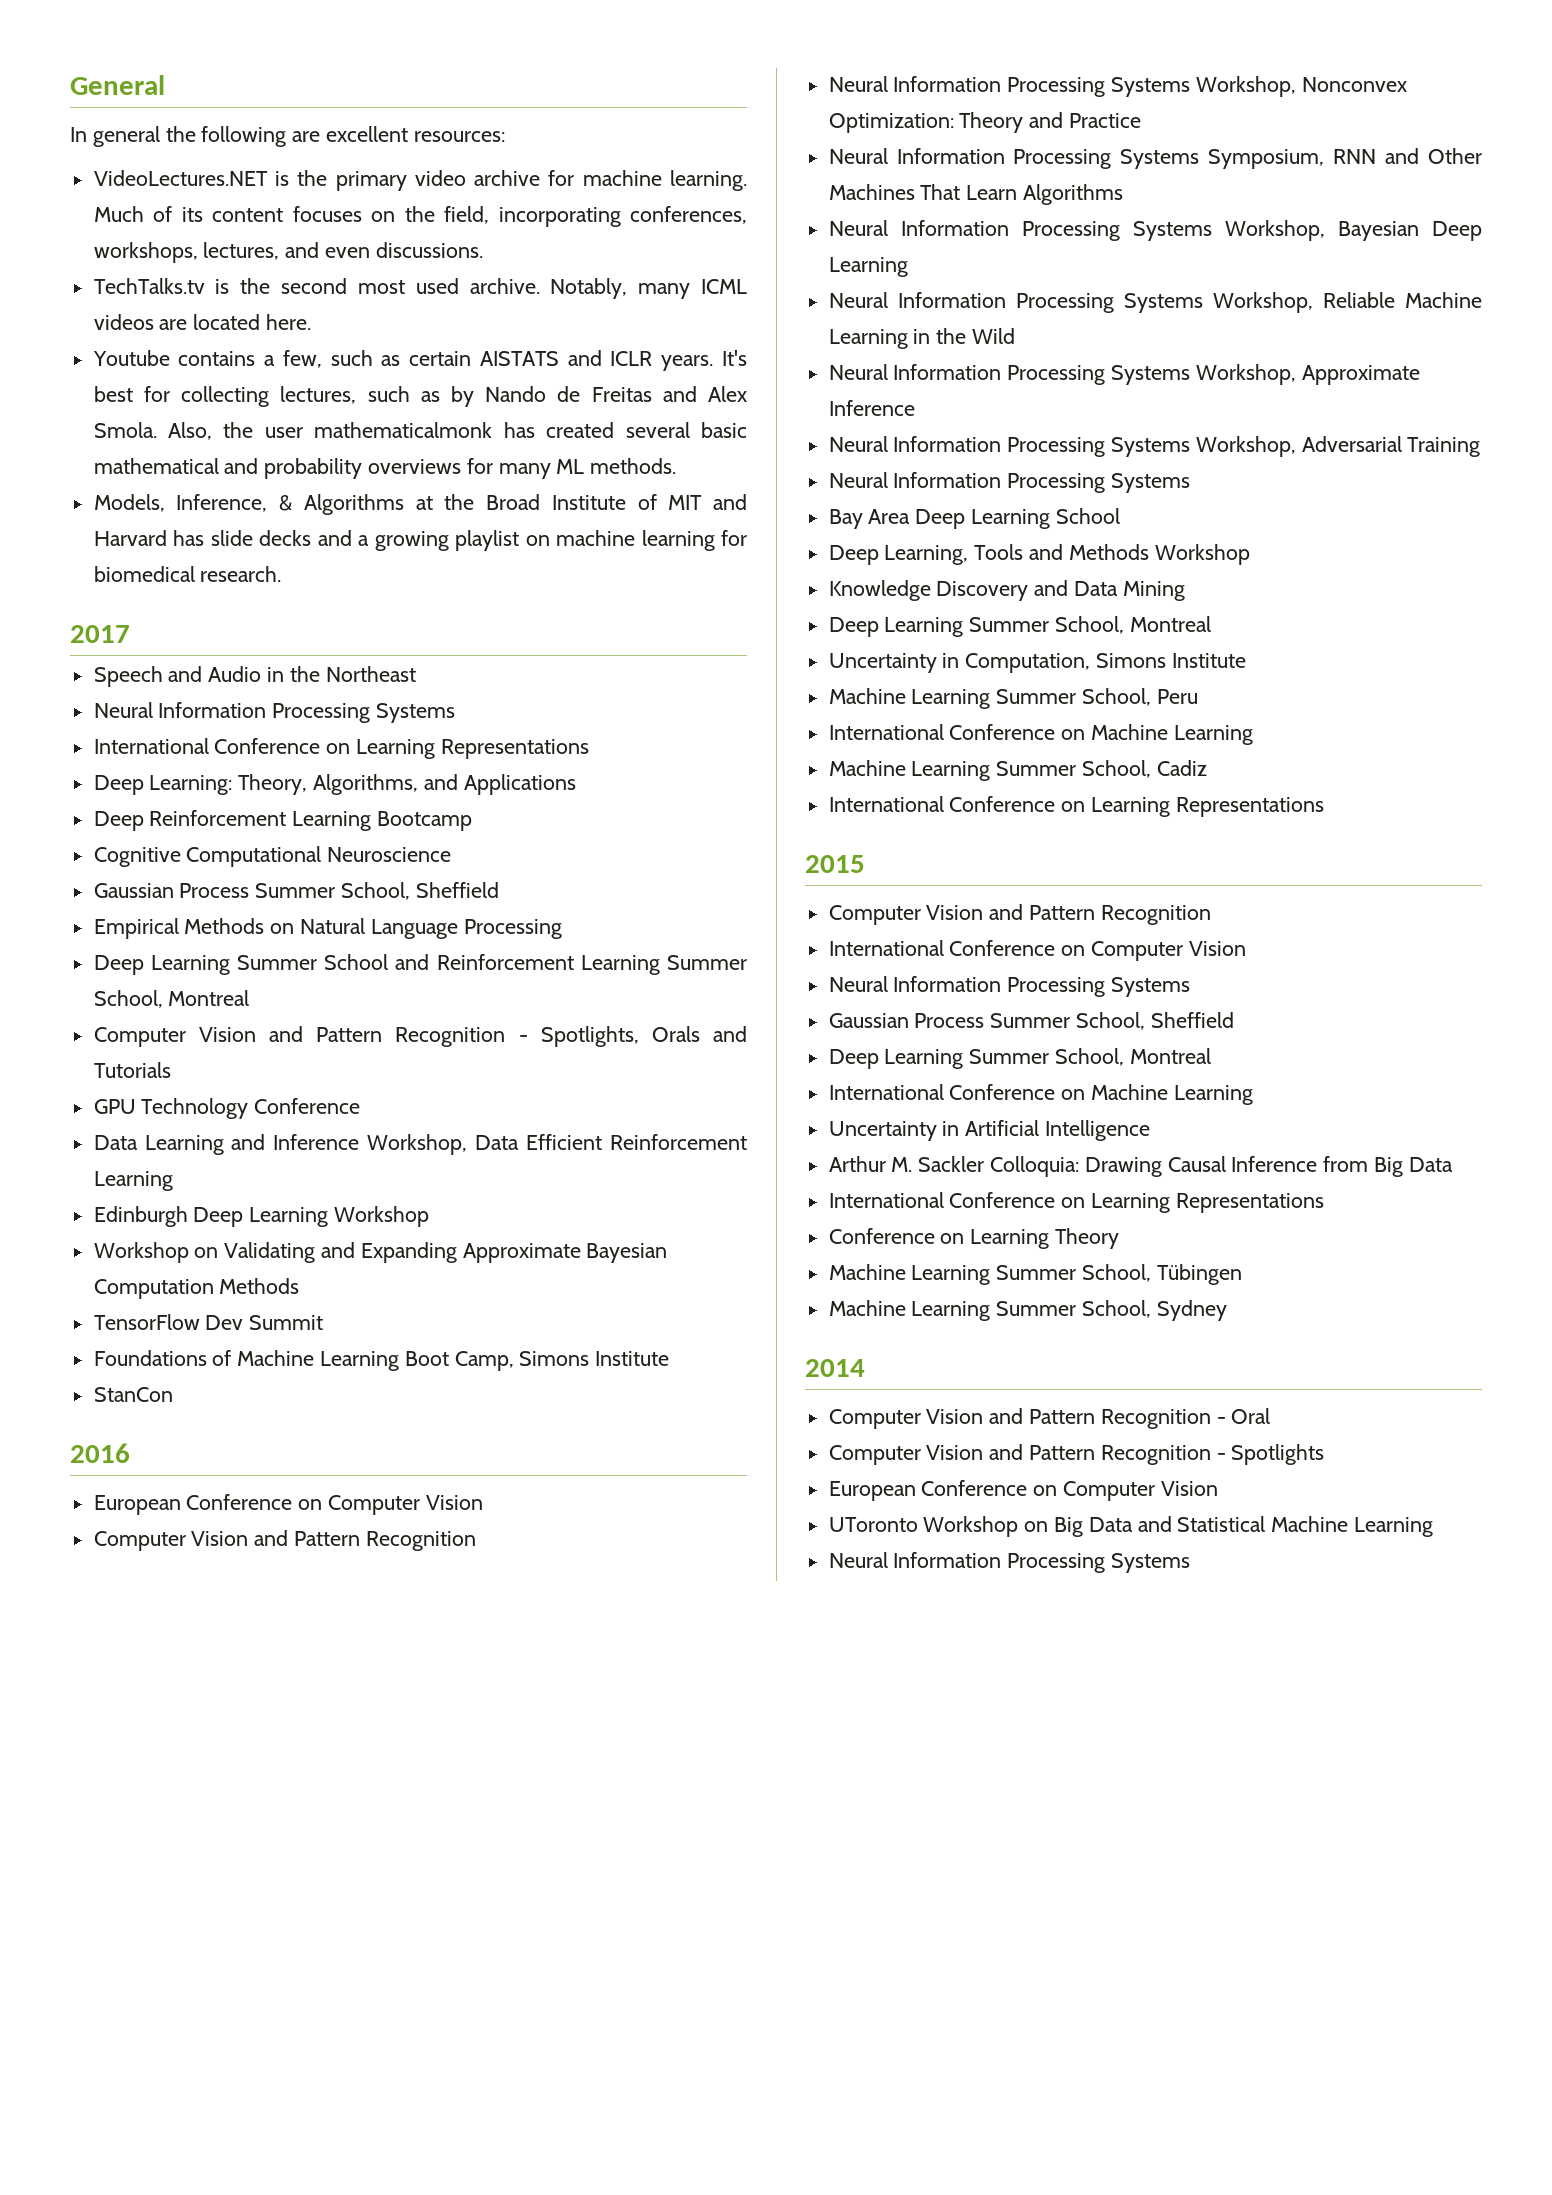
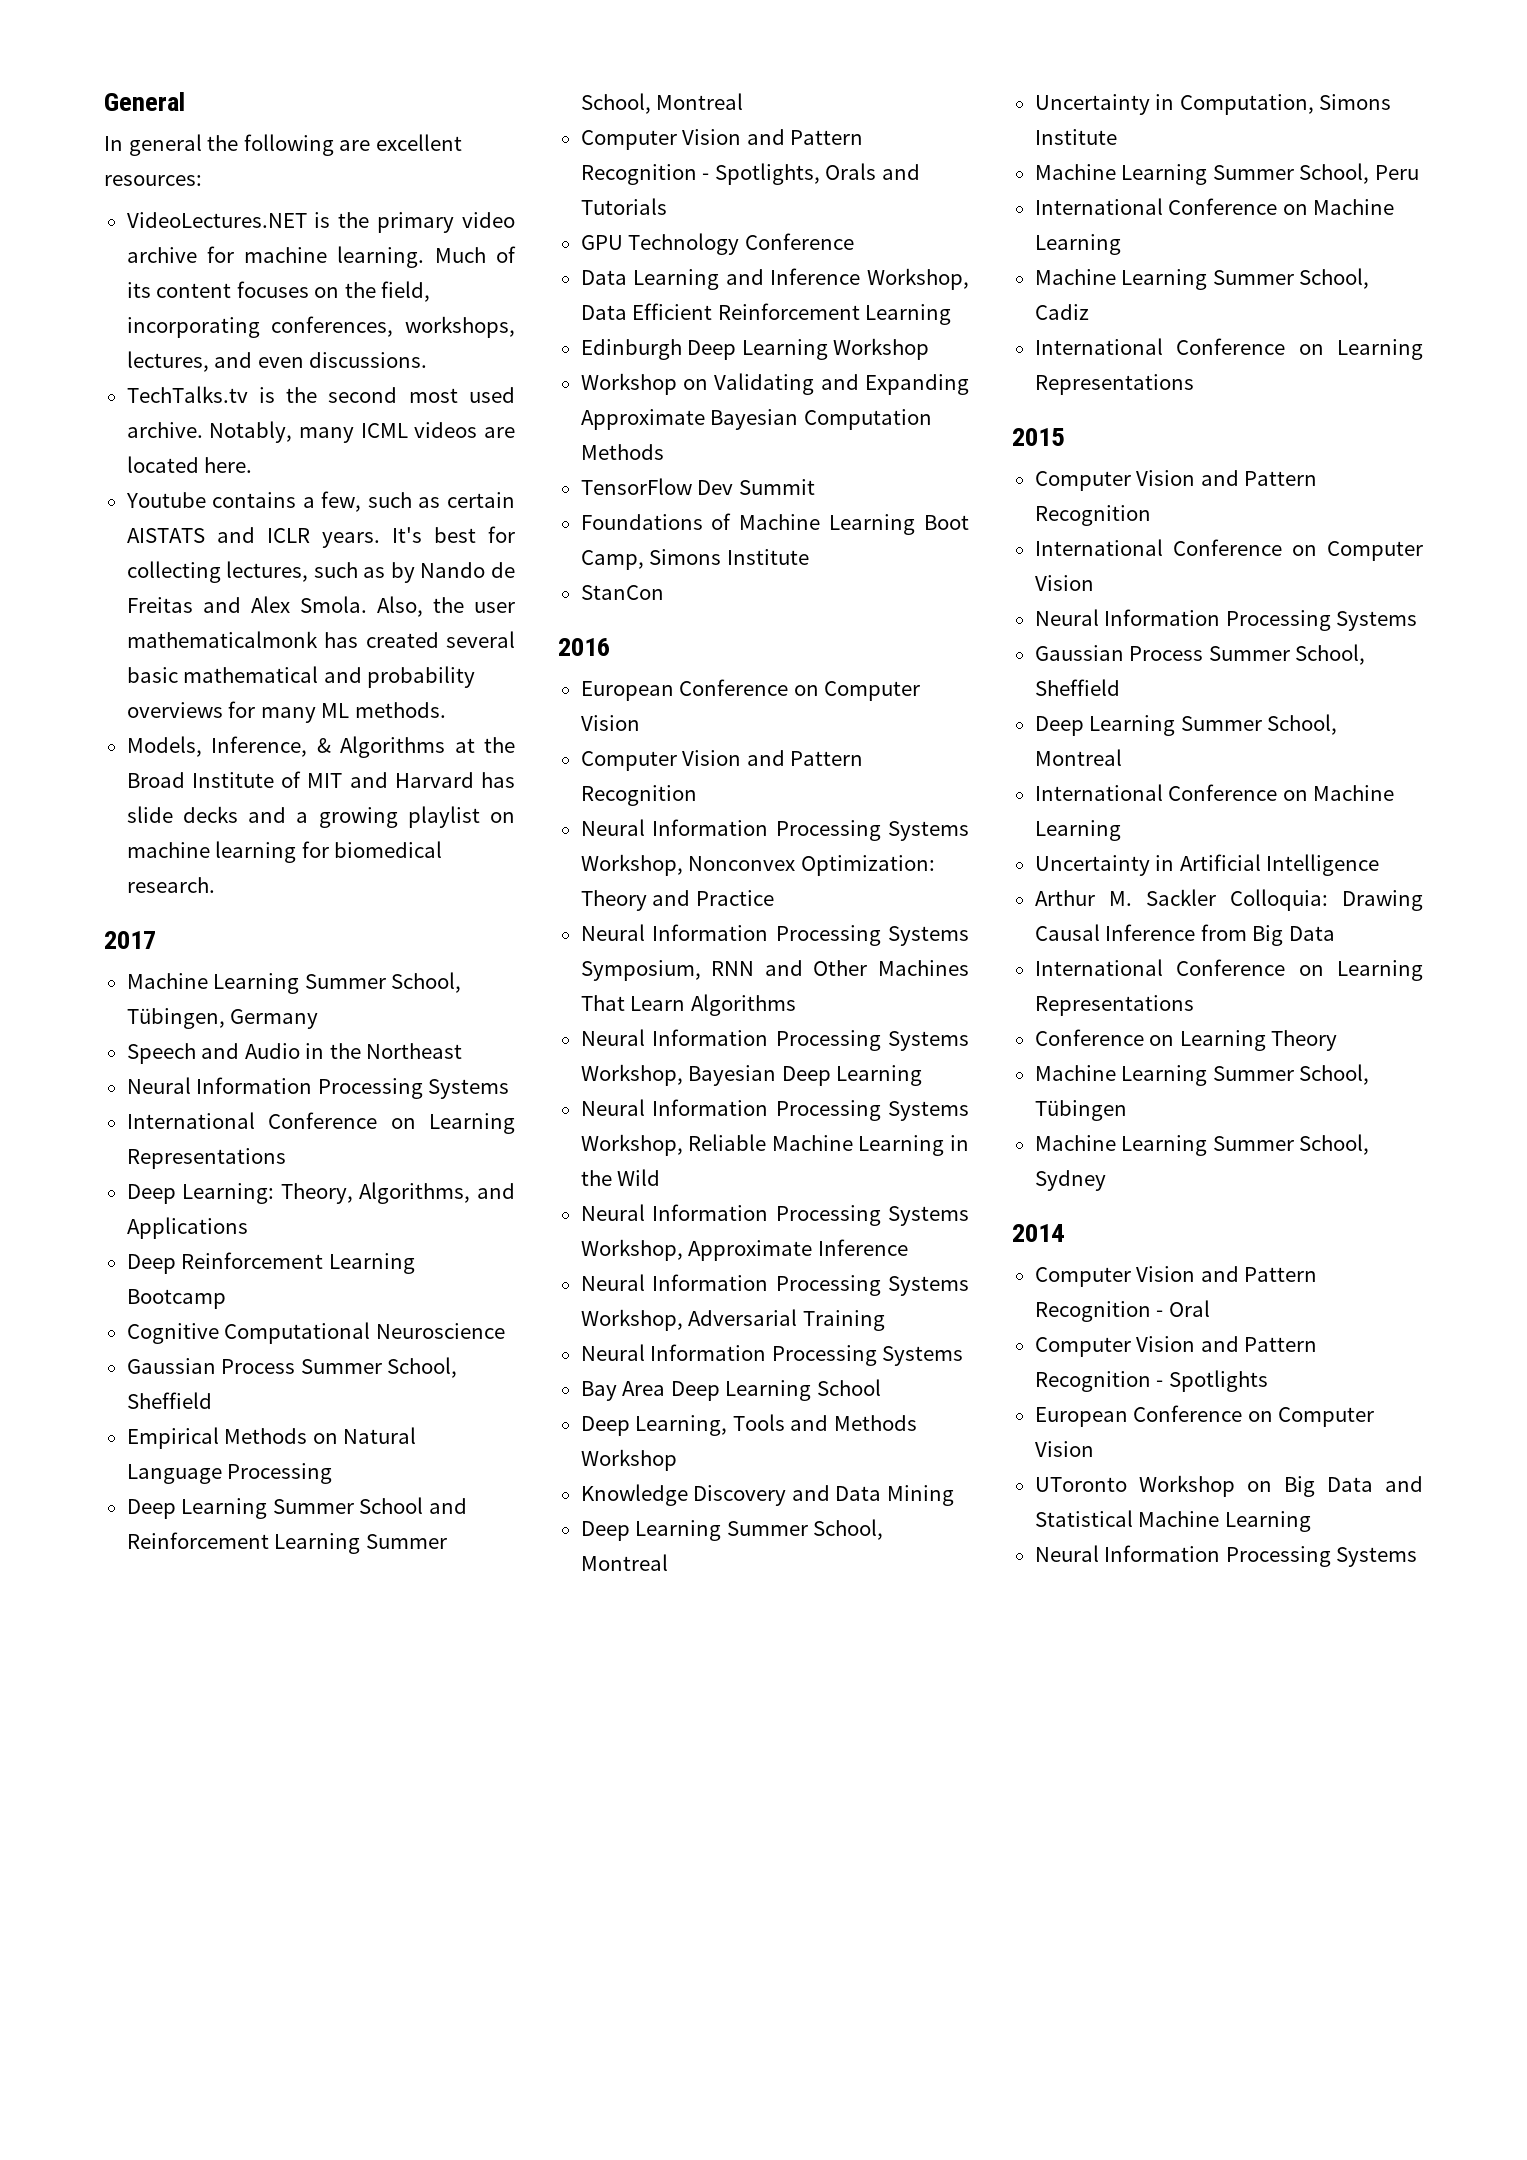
(130, 634) none -> [126,972,462,994] [126,1008,319,1029] // Machine Learning Summer School, Tübingen, Germany

